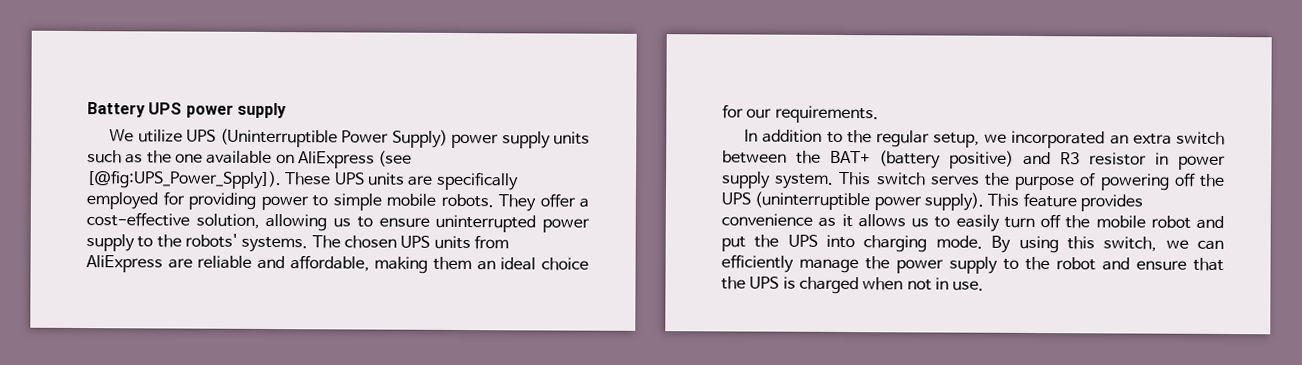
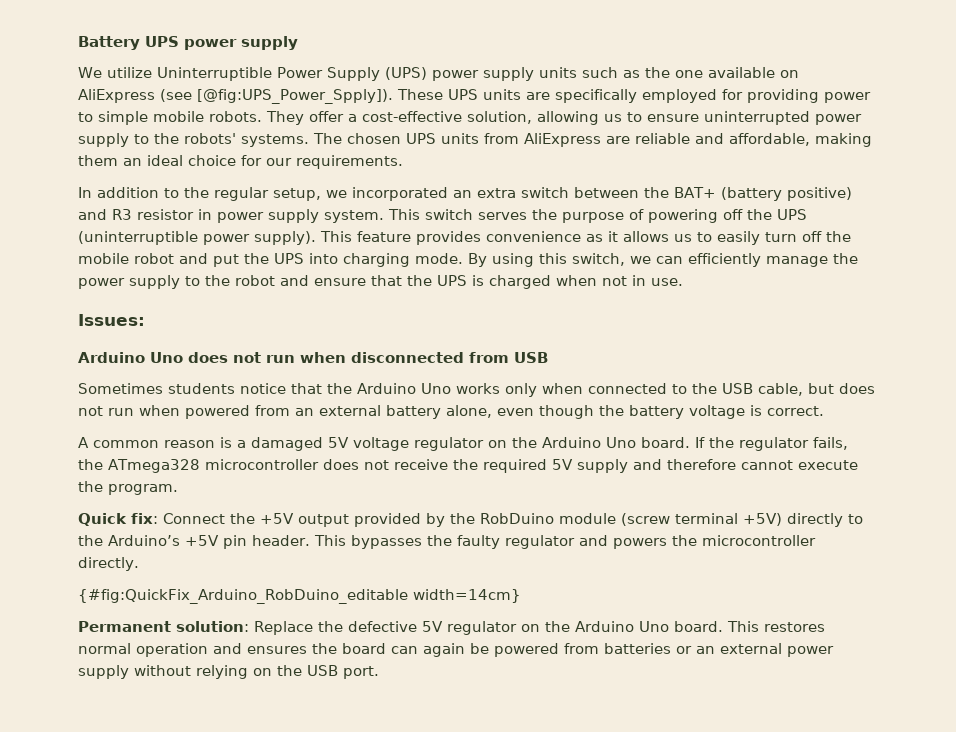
[186,128,448,148] UPS (Uninterruptible Power Supply) -> [156,67,427,81] Uninterruptible Power Supply (UPS)
(985, 285) none -> [78,314,145,326] [78,352,548,363] [78,383,875,397] [78,405,824,419] [78,437,848,451] [78,459,858,473] [78,481,178,495] [78,513,863,527] [78,535,816,549] [78,557,139,571] [78,589,521,604] [78,621,825,635] [78,643,834,657] [78,665,379,679] // Issues: // Arduino Uno does not run when disconnected from USB // Sometimes students notice that the Arduino Uno works only when connected to the USB cable, but does not run when powered from an external battery alone, even though the battery voltage is correct. // A common reason is a damaged 5V voltage regulator on the Arduino Uno board. If the regulator fails, the ATmega328 microcontroller does not receive the required 5V supply and therefore cannot execute the program. // Quick fix: Connect the +5V output provided by the RobDuino module (screw terminal +5V) directly to the Arduino’s +5V pin header. This bypasses the faulty regulator and powers the microcontroller directly. // {#fig:QuickFix_Arduino_RobDuino_editable width=14cm} // Permanent solution: Replace the defective 5V regulator on the Arduino Uno board. This restores normal operation and ensures the board can again be powered from batteries or an external power supply without relying on the USB port.

